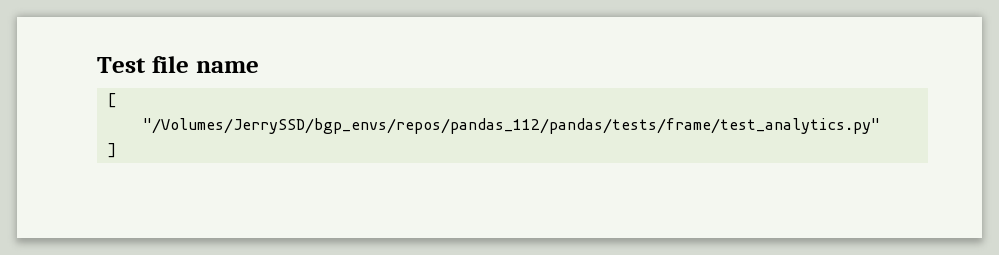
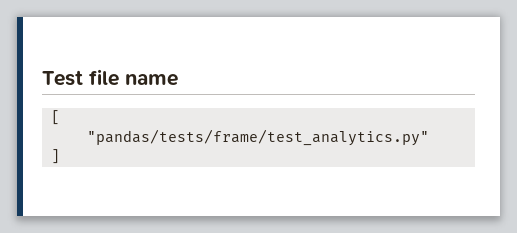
[142,118,880,134] "/Volumes/JerrySSD/bgp_envs/repos/pandas_112/pandas/tests/frame/test_analytics.py" -> [87,129,430,146] "pandas/tests/frame/test_analytics.py"

